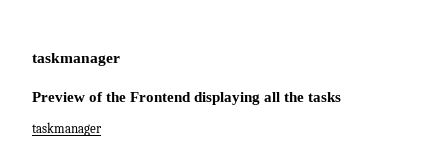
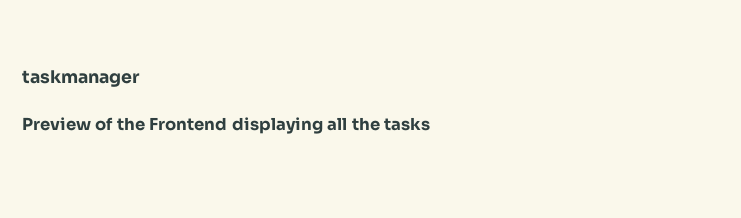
[32,122,102,136] // taskmanager -> (431, 124) none

